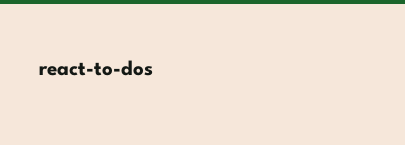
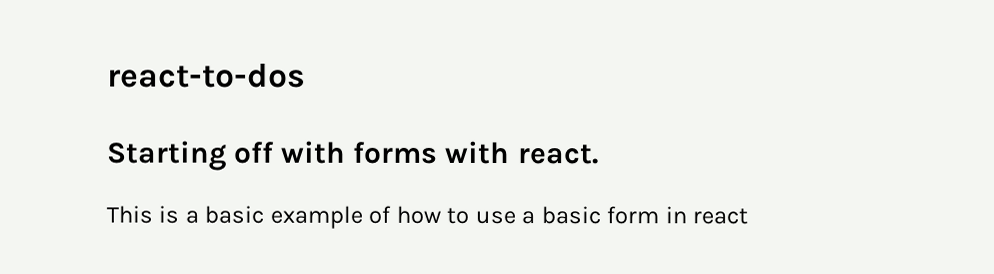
(153, 68) none -> [106,140,598,171] [106,205,749,229] // Starting off with forms with react. // This is a basic example of how to use a basic form in react

